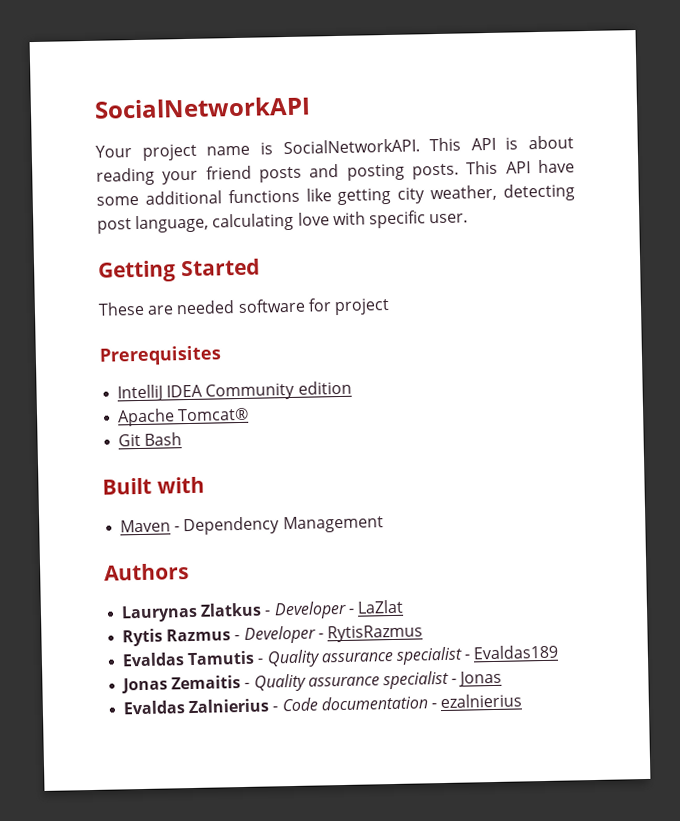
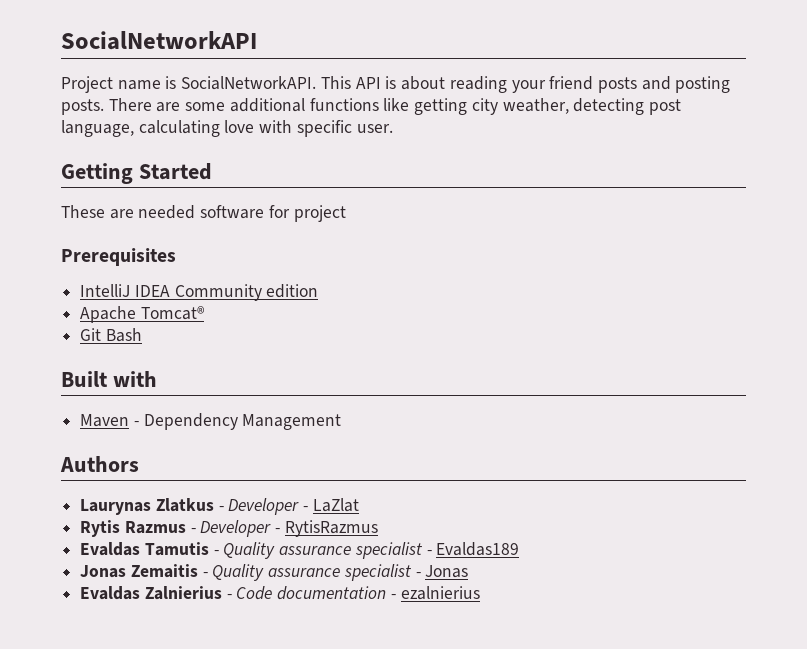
[95,143,197,161] Your project -> [61,76,113,93] Project
[466,159,575,175] This API have -> [108,98,181,112] There are

